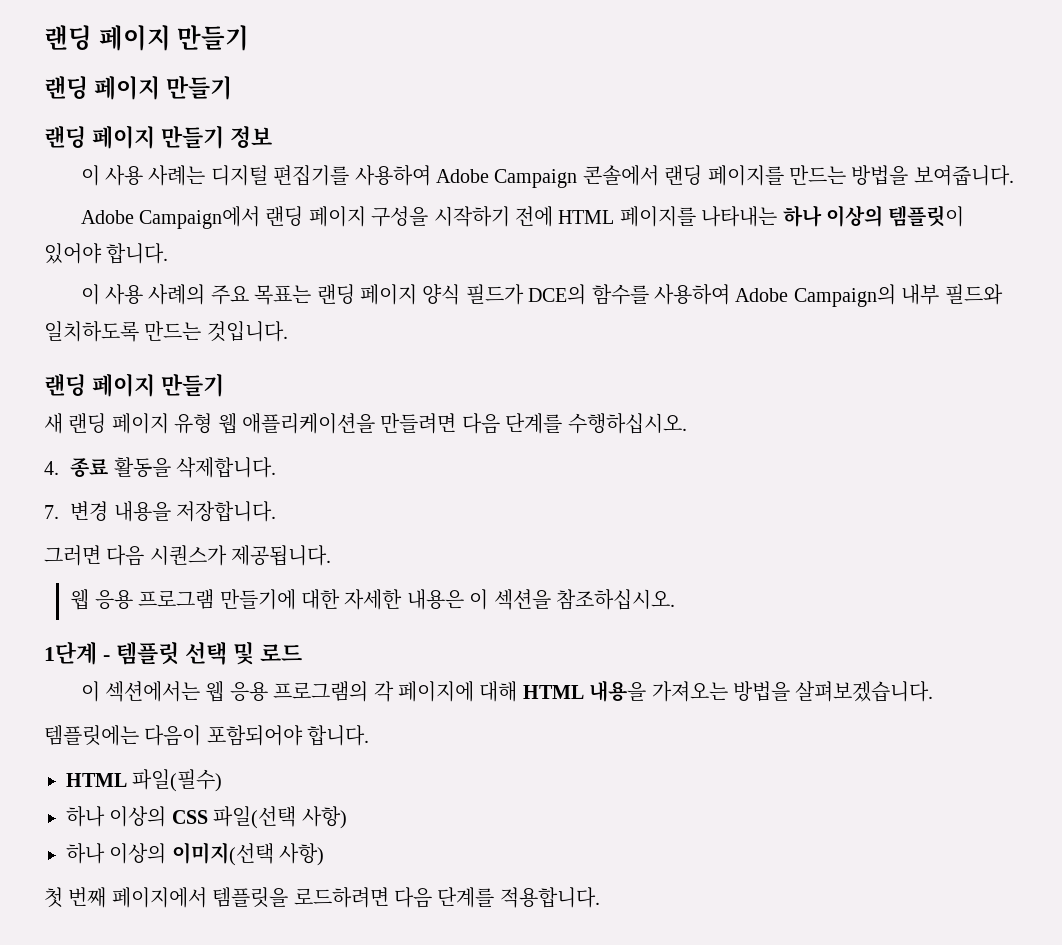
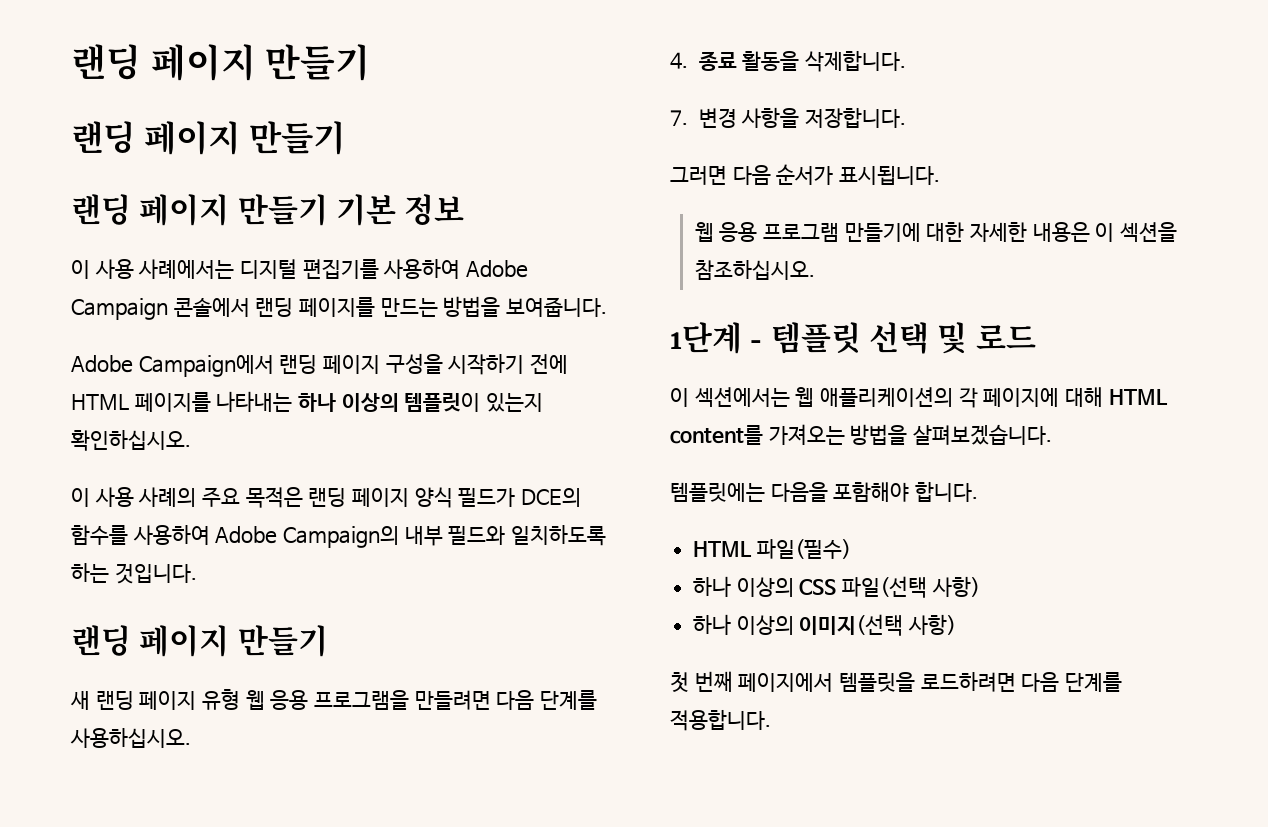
(224, 137) none -> [336,194,397,226] 기본
[148,165,206,186] 사례는 -> [138,259,235,279] 사례에서는
[44,243,169,264] 있어야 합니다. -> [486,393,544,412] [71,430,191,451] 있는지 확인하십시오.
[254,285,312,305] 목표는 -> [245,487,303,508] 목적은
[144,321,202,341] 만드는 -> [71,563,109,583] 하는
[242,413,375,434] 애플리케이션을 -> [270,690,410,710] 응용 프로그램을
[567,413,687,434] 수행하십시오. -> [70,728,191,748] 사용하십시오.
[113,501,171,522] 내용을 -> [741,107,800,128] 사항을
[149,545,332,566] 시퀀스가 제공됩니다. -> [776,164,941,185] 순서가 표시됩니다.
[229,681,369,702] 응용 프로그램의 -> [820,387,954,407] 애플리케이션의
[589,680,647,702] 내용을 -> [670,425,763,445] content를
[144,725,303,746] 다음이 포함되어야 -> [770,482,910,502] 다음을 포함해야

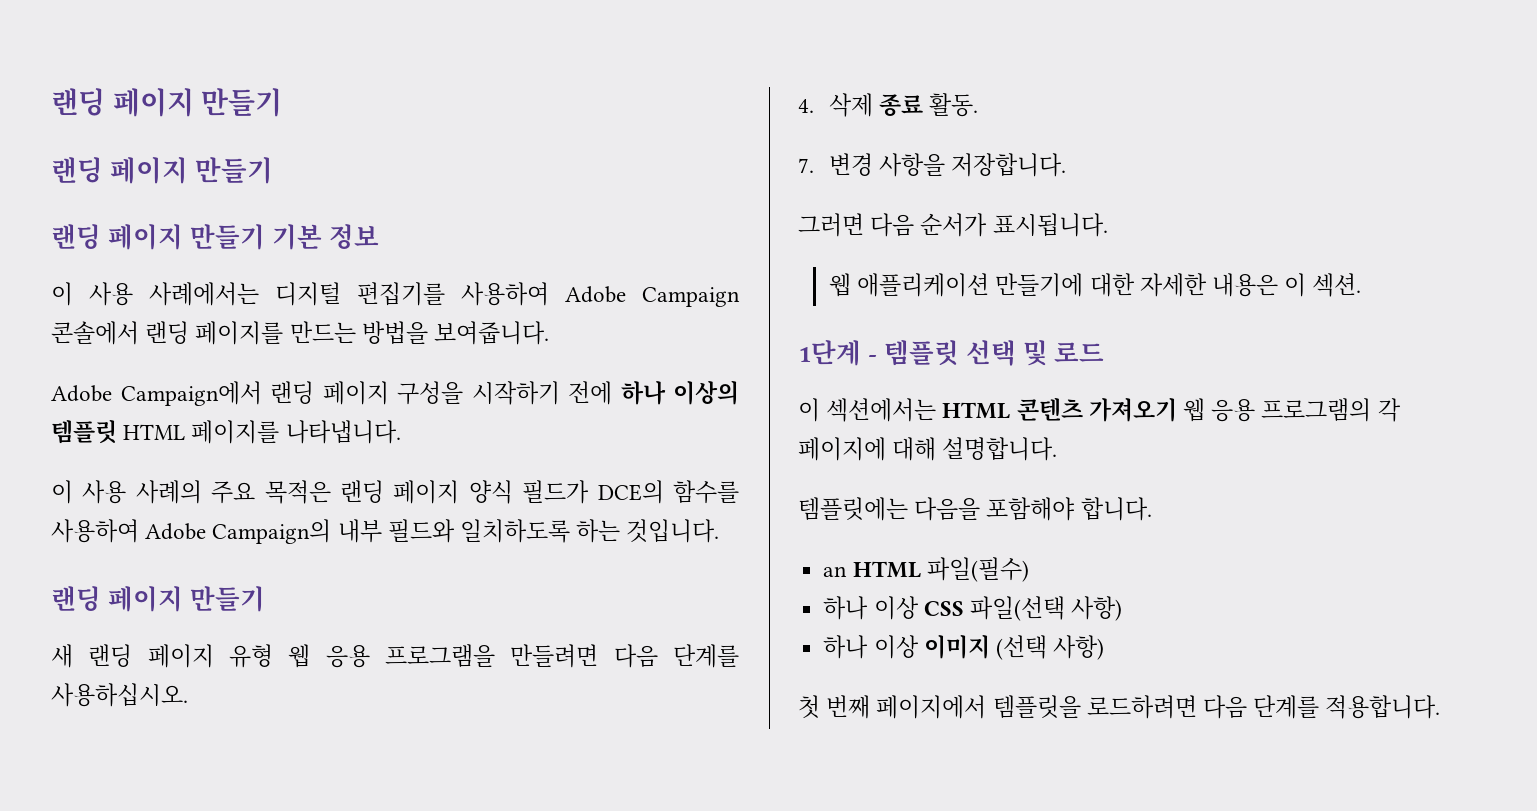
[71,391,544,412] [71,430,191,451] HTML 페이지를 나타내는 하나 이상의 템플릿이 있는지 확인하십시오. -> [620,381,739,405] [51,420,401,444] 하나 이상의 템플릿 HTML 페이지를 나타냅니다.
[698,50,906,72] 종료 활동을 삭제합니다. -> [828,93,979,117] 삭제 종료 활동.
[719,222,840,242] 응용 프로그램 -> [857,273,990,297] 애플리케이션
[1120,222,1178,242] [694,260,815,280] 섹션을 참조하십시오. -> [1312,273,1362,297] 섹션.
[795,387,1168,408] [670,424,1053,445] 웹 애플리케이션의 각 페이지에 대해 HTML content를 가져오는 방법을 살펴보겠습니다. -> [942,398,1401,422] [798,437,1058,461] HTML 콘텐츠 가져오기 웹 응용 프로그램의 각 페이지에 대해 설명합니다.
(979, 491) none -> [823,566,848,577] an
[736,577,794,597] 이상의 -> [873,596,919,620] 이상
[736,614,904,636] 이상의 이미지(선택 -> [873,635,1047,660] 이상 이미지 (선택

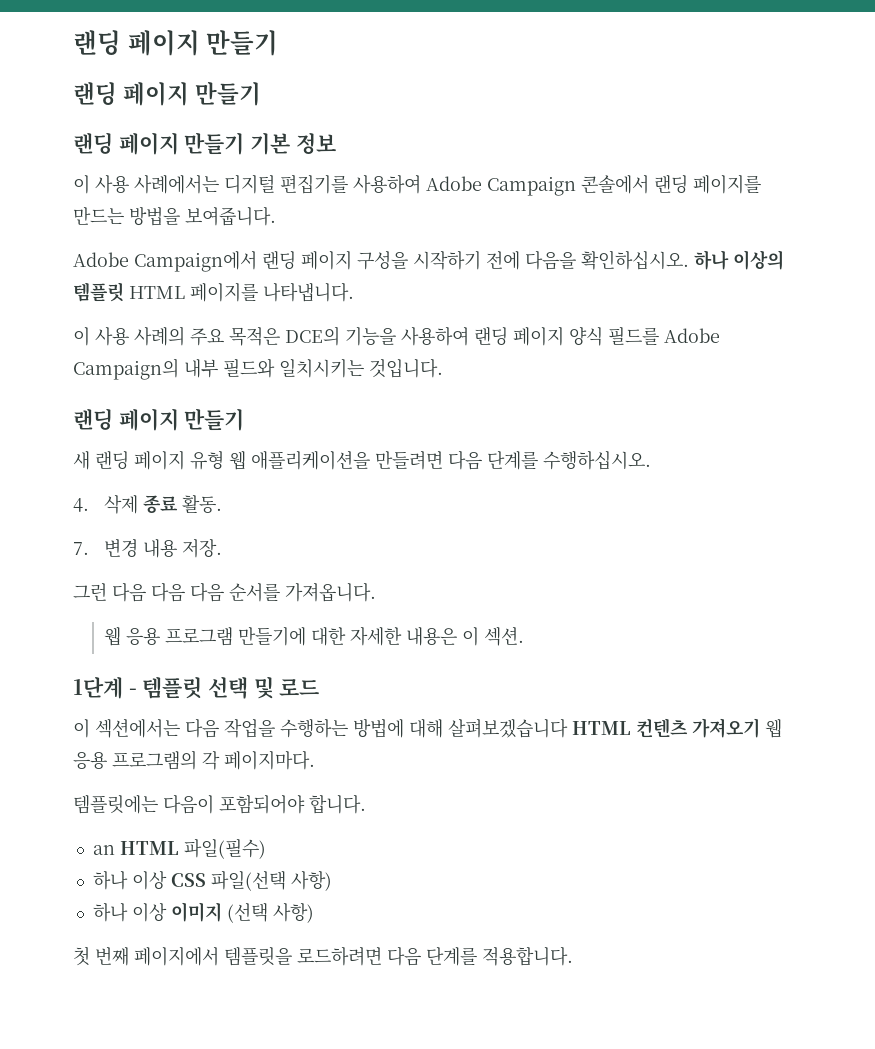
(612, 393) none -> [525,250,689,270] 다음을 확인하십시오.
[340,480,739,504] [51,519,139,543] 랜딩 페이지 양식 필드가 DCE의 함수를 사용하여 -> [285,326,659,346] DCE의 기능을 사용하여 랜딩 페이지 양식 필드를
[460,519,621,543] 일치하도록 하는 -> [279,359,364,378] 일치시키는
[325,644,495,668] 응용 프로그램을 -> [251,450,370,470] 애플리케이션을
[51,683,188,707] 사용하십시오. -> [543,451,651,470] 수행하십시오.
[879,153,1067,177] [798,213,1108,237] [828,273,990,297] 사항을 저장합니다. // 그러면 다음 순서가 표시됩니다. // 웹 애플리케이션 -> [143,539,223,558] [73,582,376,602] [104,627,234,646] 내용 저장. // 그런 다음 다음 다음 순서를 가져옵니다. // 웹 응용 프로그램
[942,398,1083,421] HTML 콘텐츠 -> [185,718,688,738] 다음 작업을 수행하는 방법에 대해 살펴보겠습니다 HTML 컨텐츠
[798,437,1058,461] 페이지에 대해 설명합니다. -> [224,750,315,770] 페이지마다.
[914,497,1076,521] 다음을 포함해야 -> [163,794,305,814] 다음이 포함되어야

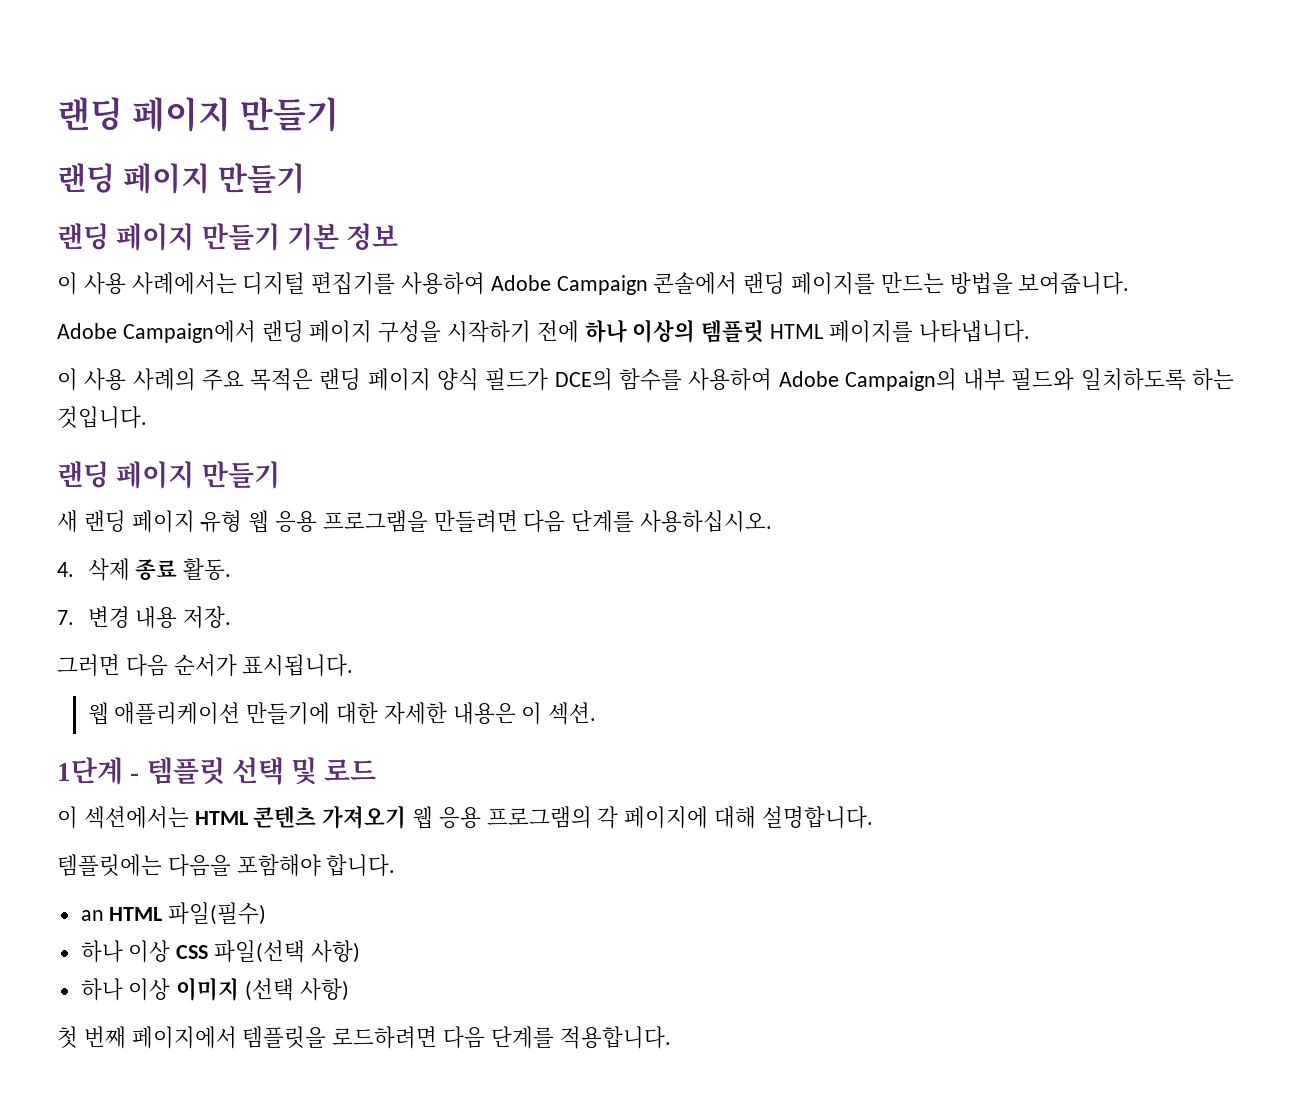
[525,250,689,270] 다음을 확인하십시오. -> (579, 331) none
[285,326,659,346] DCE의 기능을 사용하여 랜딩 페이지 양식 필드를 -> [319,368,773,391] 랜딩 페이지 양식 필드가 DCE의 함수를 사용하여
[279,359,364,378] 일치시키는 -> [1080,368,1234,391] 일치하도록 하는
[251,450,370,470] 애플리케이션을 -> [275,510,428,533] 응용 프로그램을
[543,451,651,470] 수행하십시오. -> [640,510,773,533] 사용하십시오.
[73,582,376,602] [104,627,234,646] 그런 다음 다음 다음 순서를 가져옵니다. // 웹 응용 프로그램 -> [57,654,354,677] [87,702,241,725] 그러면 다음 순서가 표시됩니다. // 웹 애플리케이션
[185,718,688,738] 다음 작업을 수행하는 방법에 대해 살펴보겠습니다 HTML 컨텐츠 -> [194,806,317,828] HTML 콘텐츠
[224,750,315,770] 페이지마다. -> [624,806,873,829] 페이지에 대해 설명합니다.
[163,794,305,814] 다음이 포함되어야 -> [167,854,321,877] 다음을 포함해야

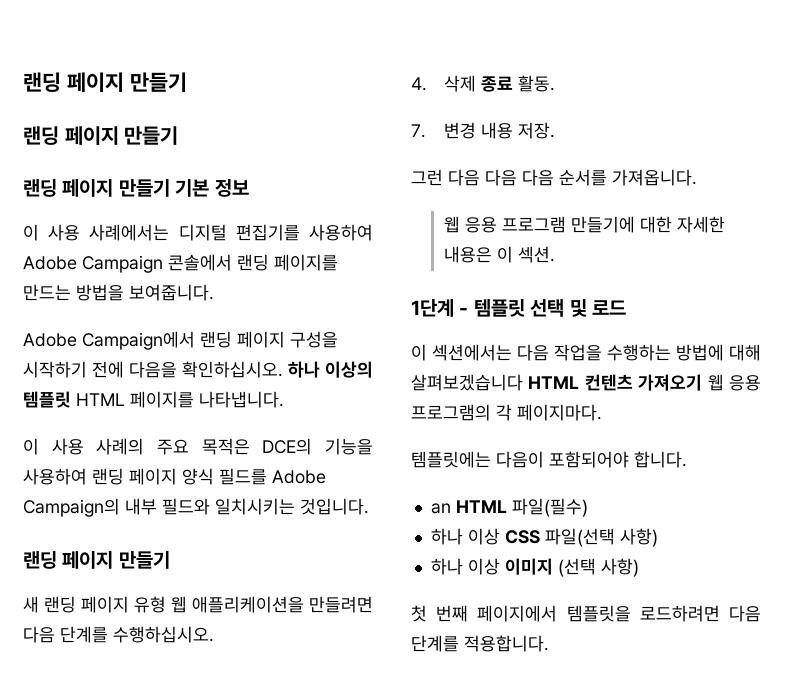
(579, 331) none -> [129,361,283,378] 다음을 확인하십시오.
[319,368,773,391] 랜딩 페이지 양식 필드가 DCE의 함수를 사용하여 -> [262,438,373,455] [23,468,267,485] DCE의 기능을 사용하여 랜딩 페이지 양식 필드를
[1080,368,1234,391] 일치하도록 하는 -> [215,498,295,515] 일치시키는
[275,510,428,533] 응용 프로그램을 -> [192,596,304,613] 애플리케이션을
[640,510,773,533] 사용하십시오. -> [113,626,214,643] 수행하십시오.
[57,654,354,677] [87,702,241,725] 그러면 다음 순서가 표시됩니다. // 웹 애플리케이션 -> [411,169,697,186] [444,216,567,233] 그런 다음 다음 다음 순서를 가져옵니다. // 웹 응용 프로그램
[194,806,317,828] HTML 콘텐츠 -> [517,344,761,361] [411,374,633,391] 다음 작업을 수행하는 방법에 대해 살펴보겠습니다 HTML 컨텐츠
[624,806,873,829] 페이지에 대해 설명합니다. -> [517,404,602,421] 페이지마다.
[167,854,321,877] 다음을 포함해야 -> [496,451,629,468] 다음이 포함되어야

